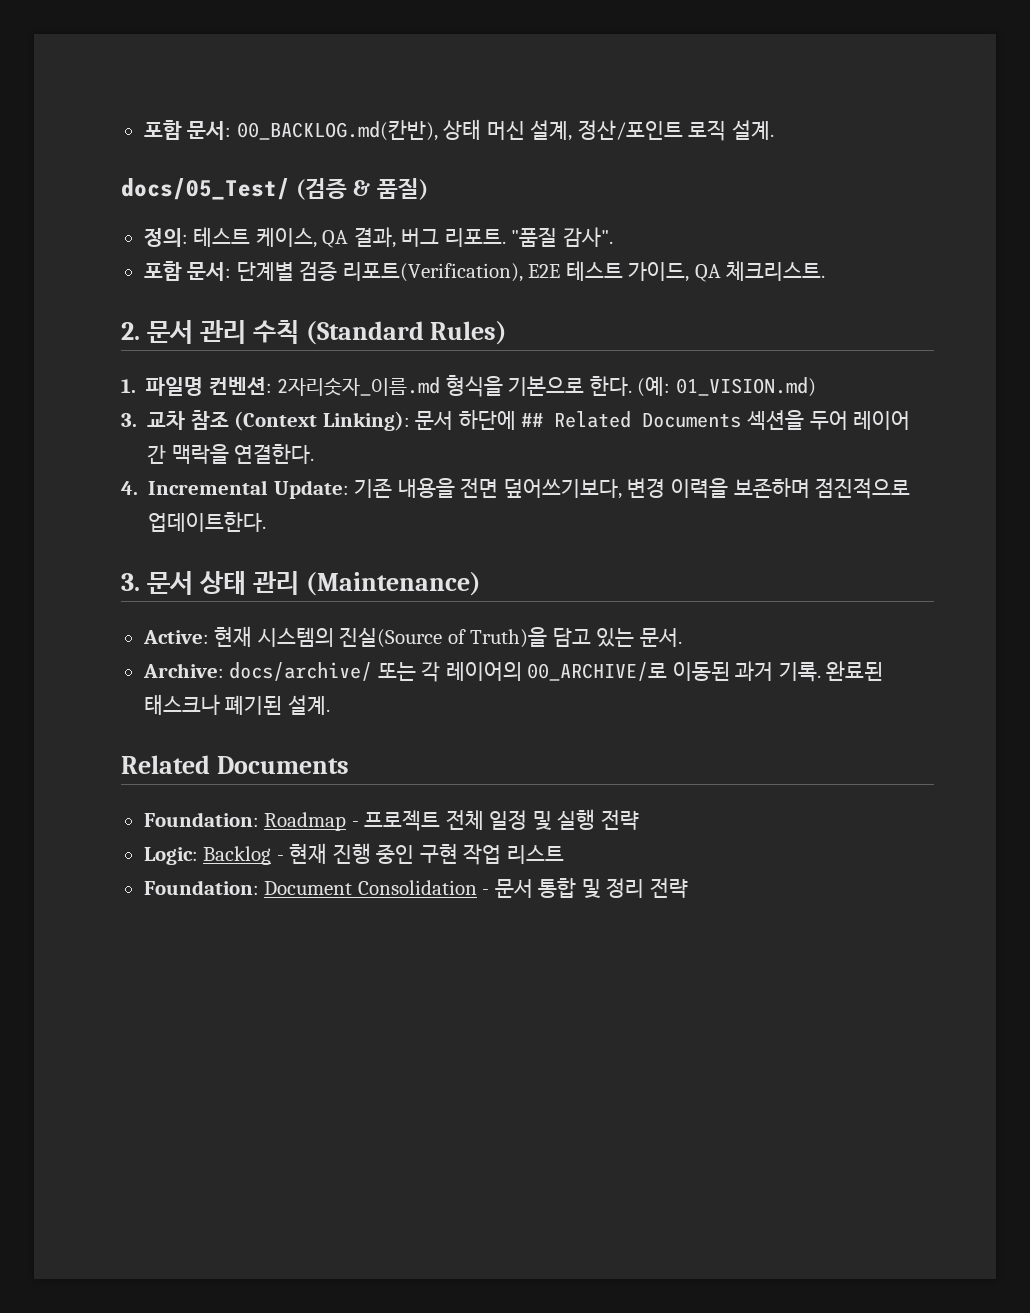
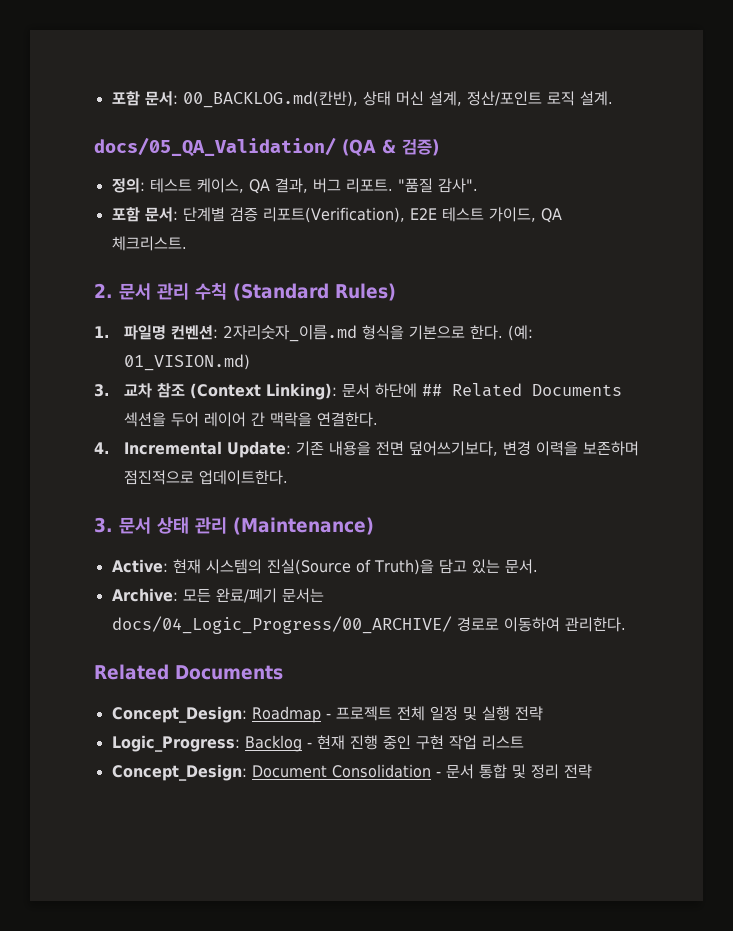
[121,178,428,200] docs/05_Test/ (검증 & 품질) -> [94,137,439,156] docs/05_QA_Validation/ (QA & 검증)
[229,661,884,682] [143,694,330,715] docs/archive/ 또는 각 레이어의 00_ARCHIVE/로 이동된 과거 기록. 완료된 태스크나 폐기된 설계. -> [182,588,324,603] [111,616,626,634] 모든 완료/폐기 문서는 docs/04_Logic_Progress/00_ARCHIVE/ 경로로 이동하여 관리한다.
[143,812,259,827] Foundation: -> [111,706,247,723] Concept_Design:
[143,847,198,865] Logic: -> [111,735,240,752] Logic_Progress:
[143,880,259,895] Foundation: -> [111,764,247,781] Concept_Design:

